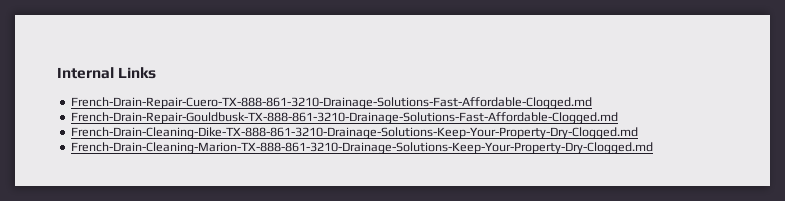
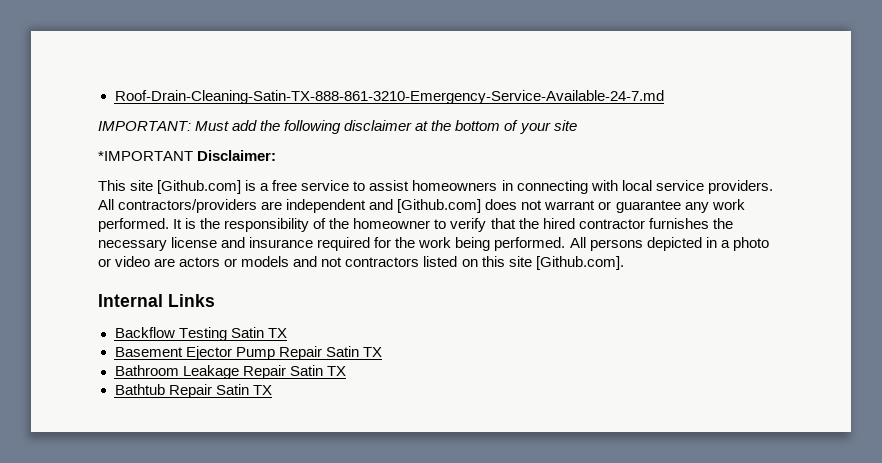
[57,67,157,79] [70,97,592,109] [70,112,618,124] [70,127,638,139] [70,142,653,154] Internal Links // French-Drain-Repair-Cuero-TX-888-861-3210-Drainage-Solutions-Fast-Affordable-Clogged.md // French-Drain-Repair-Gouldbusk-TX-888-861-3210-Drainage-Solutions-Fast-Affordable-Clogged.md // French-Drain-Cleaning-Dike-TX-888-861-3210-Drainage-Solutions-Keep-Your-Property-Dry-Clogged.md // French-Drain-Cleaning-Marion-TX-888-861-3210-Drainage-Solutions-Keep-Your-Property-Dry-Clogged.md -> [114,90,664,104] [98,120,577,134] [98,150,277,161] [98,180,773,194] [98,199,745,213] [98,218,733,232] [98,237,769,251] [98,256,624,270] [98,294,215,307] [114,327,287,341] [114,346,382,360] [114,365,346,379] [114,384,272,398] Roof-Drain-Cleaning-Satin-TX-888-861-3210-Emergency-Service-Available-24-7.md // IMPORTANT: Must add the following disclaimer at the bottom of your site // *IMPORTANT Disclaimer: // This site [Github.com] is a free service to assist homeowners in connecting with local service providers. All contractors/providers are independent and [Github.com] does not warrant or guarantee any work performed. It is the responsibility of the homeowner to verify that the hired contractor furnishes the necessary license and insurance required for the work being performed. All persons depicted in a photo or video are actors or models and not contractors listed on this site [Github.com]. // Internal Links // Backflow Testing Satin TX // Basement Ejector Pump Repair Satin TX // Bathroom Leakage Repair Satin TX // Bathtub Repair Satin TX

